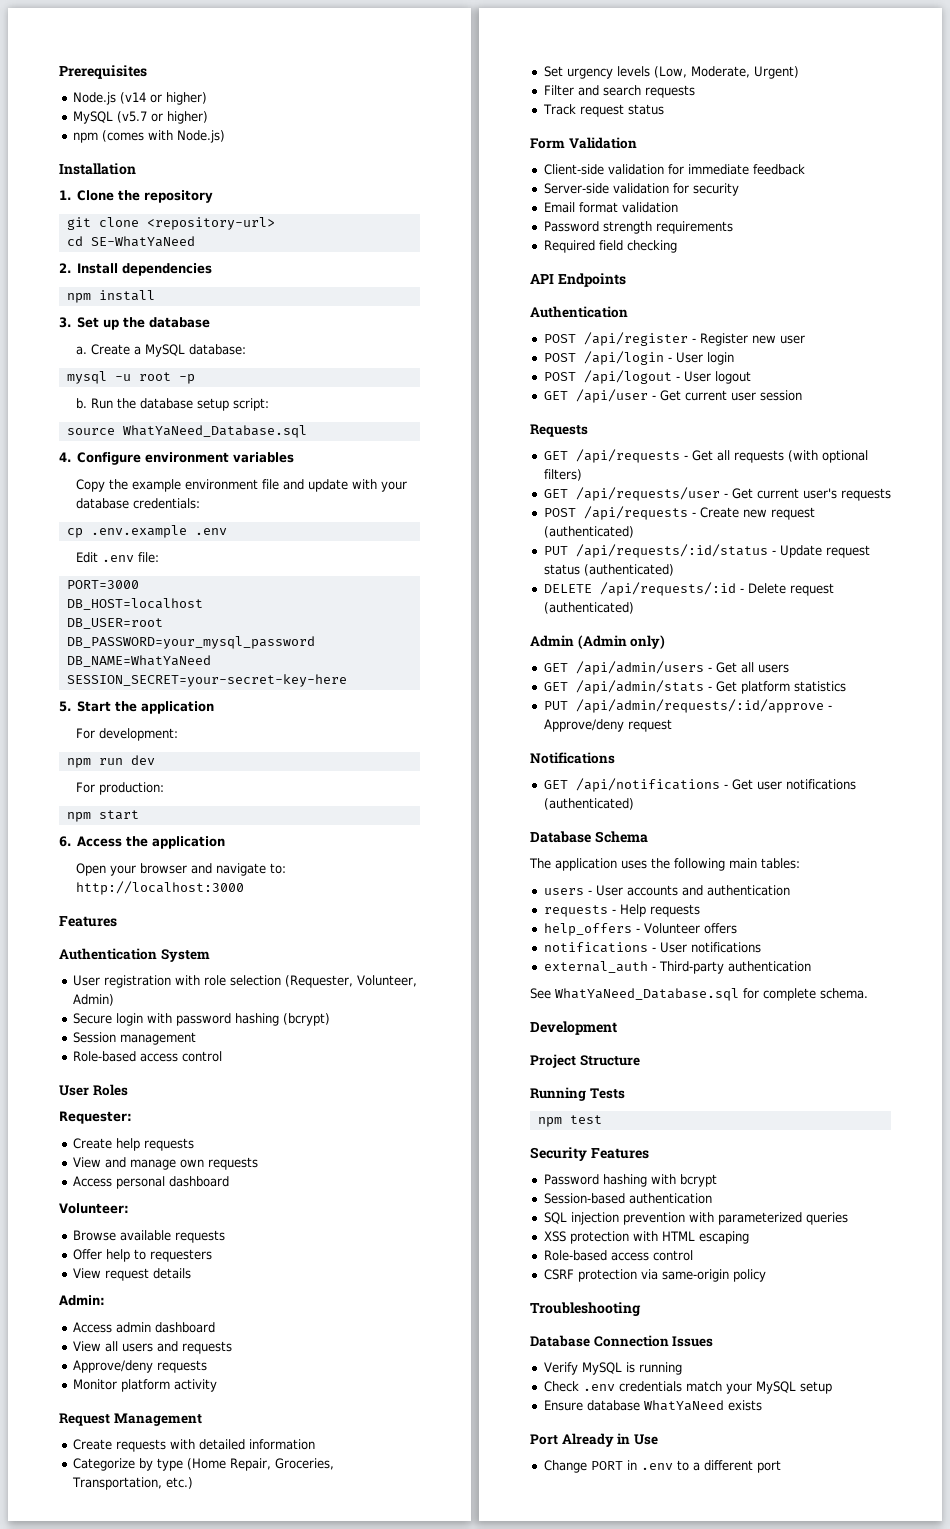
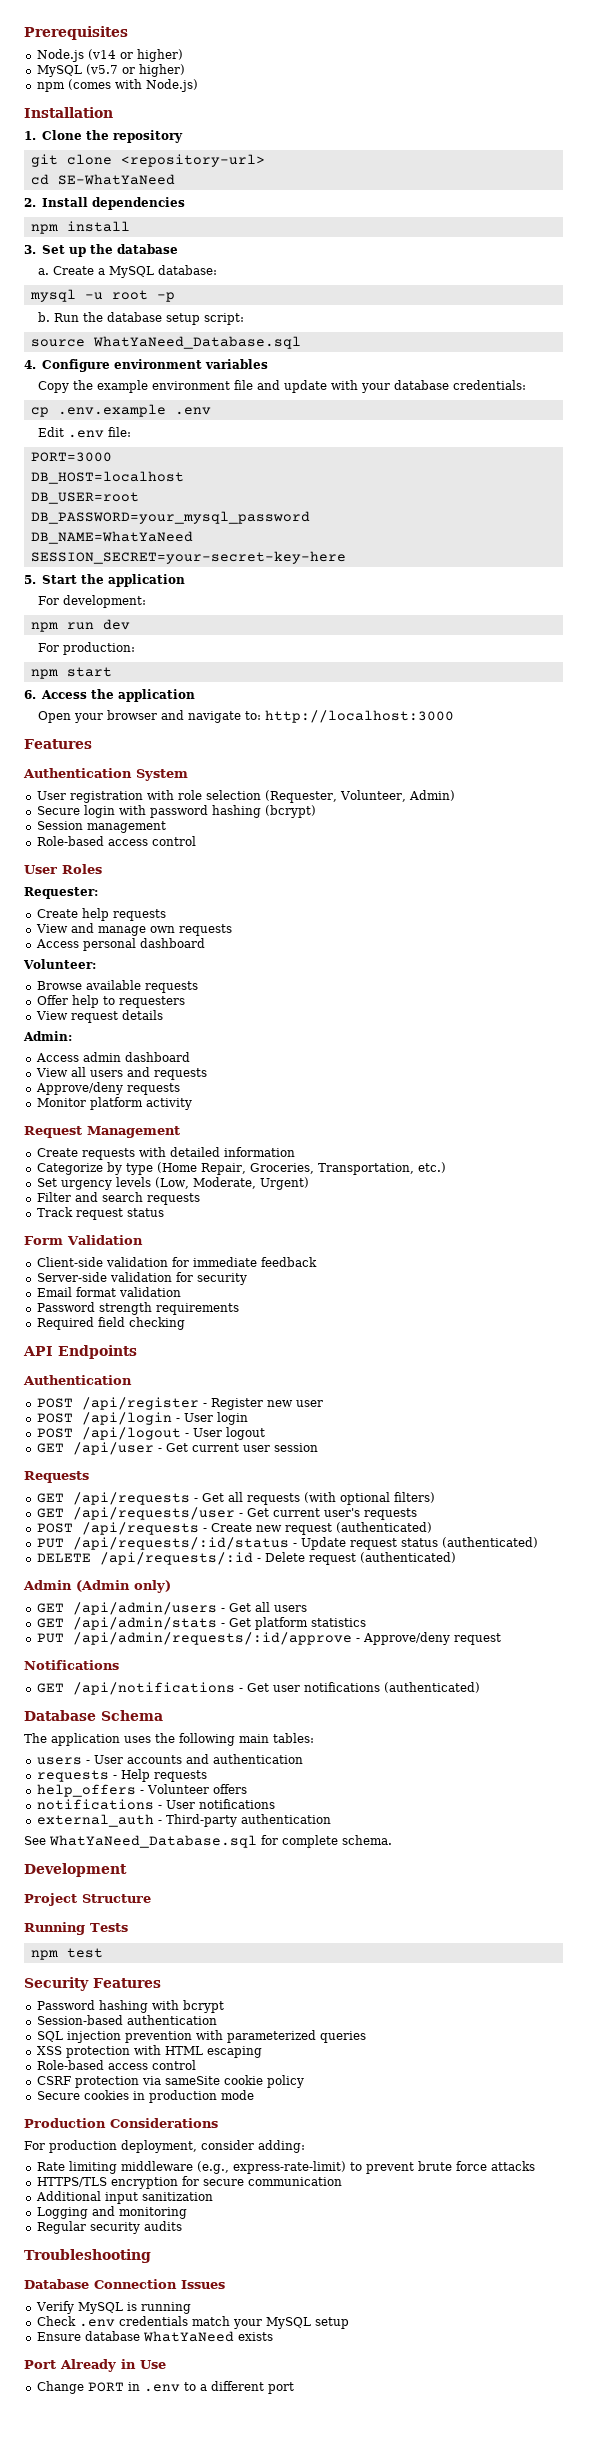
[661,1269,729,1282] same-origin -> [164,2075,263,2085] sameSite cookie
(766, 1275) none -> [36,2090,254,2103] [24,2118,218,2128] [24,2140,305,2153] [36,2161,535,2174] [36,2176,342,2189] [35,2191,213,2204] [36,2206,187,2219] [36,2221,182,2234] // Secure cookies in production mode // Production Considerations // For production deployment, consider adding: // Rate limiting middleware (e.g., express-rate-limit) to prevent brute force attacks // HTTPS/TLS encryption for secure communication // Additional input sanitization // Logging and monitoring // Regular security audits

